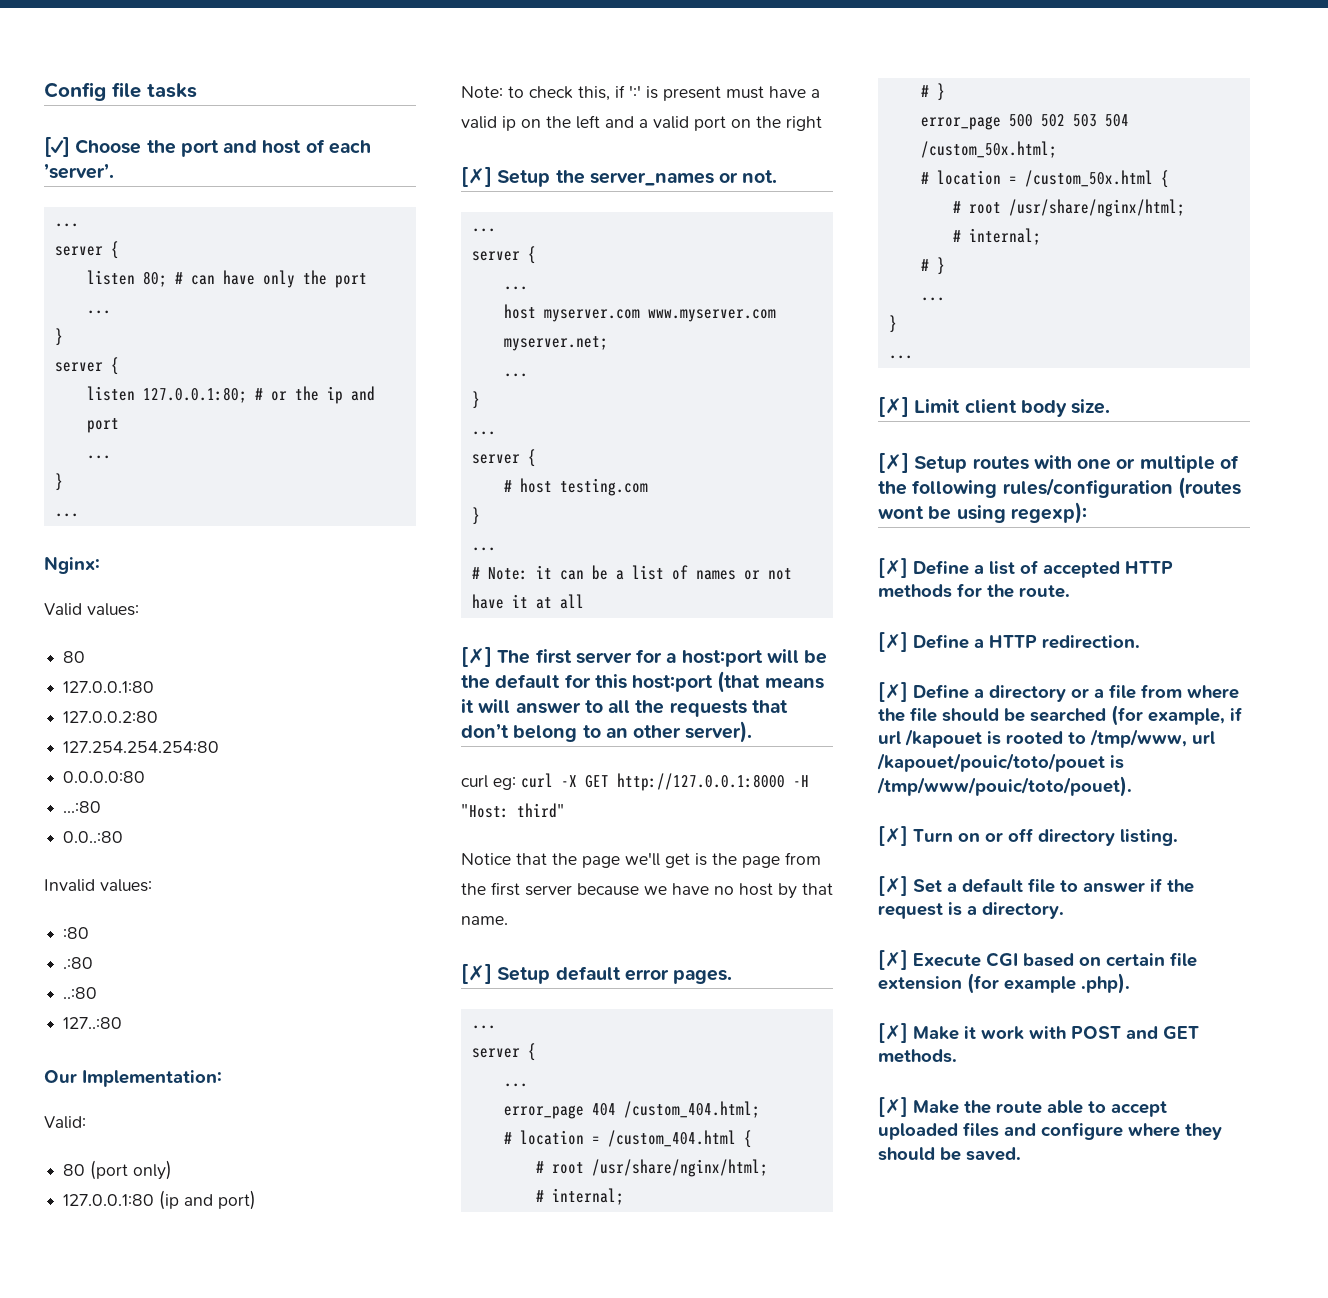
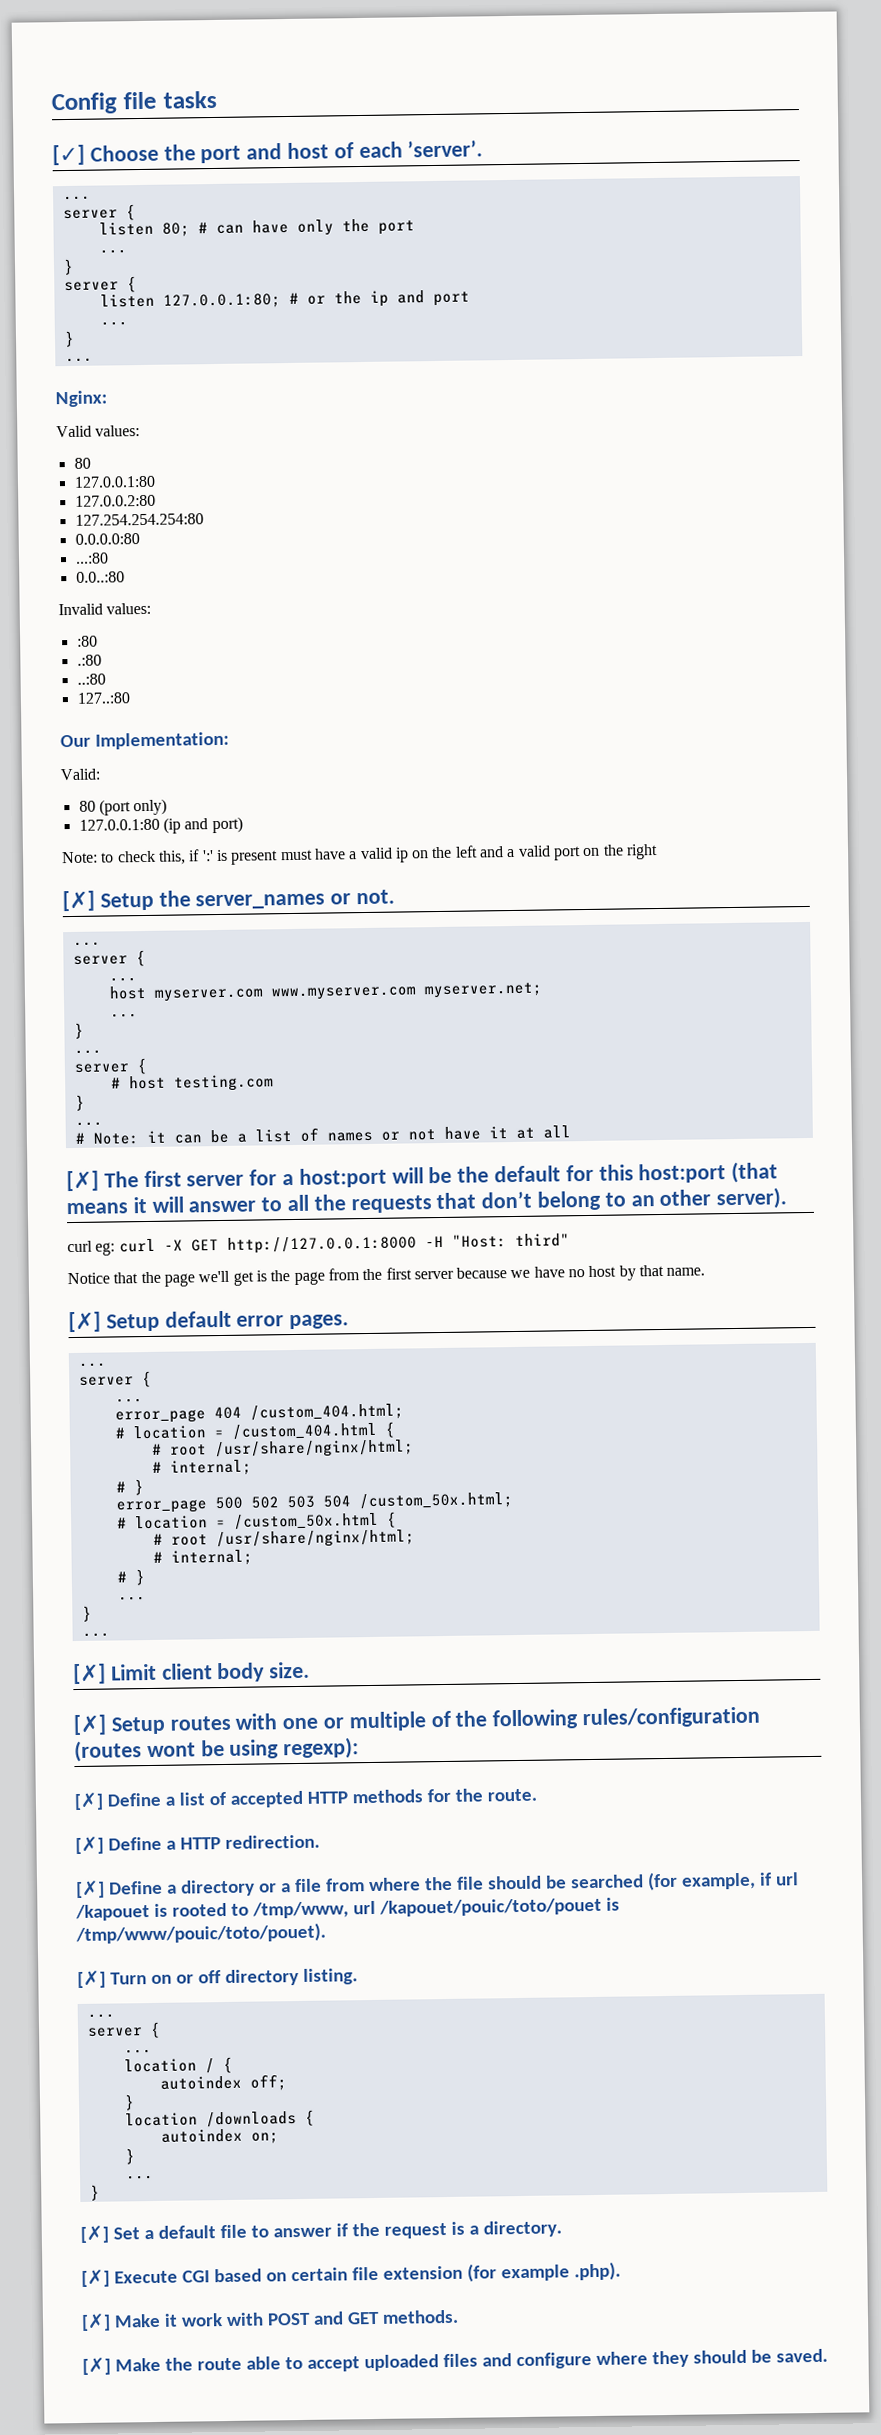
(1178, 837) none -> [86,2013,115,2018] [86,2021,161,2039] [123,2049,152,2054] [123,2056,233,2074] [159,2074,287,2091] [123,2094,135,2111] [124,2109,315,2128] [160,2128,279,2144] [124,2148,135,2165] [125,2175,154,2180] [89,2184,100,2201] // ... // server { // ... // location / { // autoindex off; // } // location /downloads { // autoindex on; // } // ... // }

